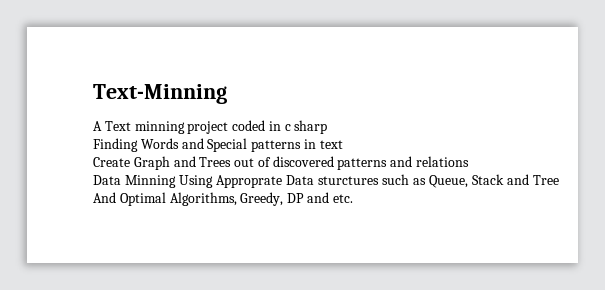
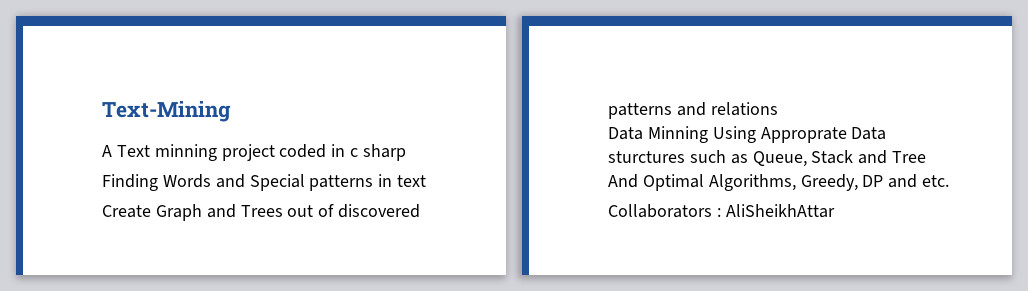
[93,84,227,104] Text-Minning -> [102,101,231,122] Text-Mining
(353, 198) none -> [608,204,835,218] // Collaborators : AliSheikhAttar

